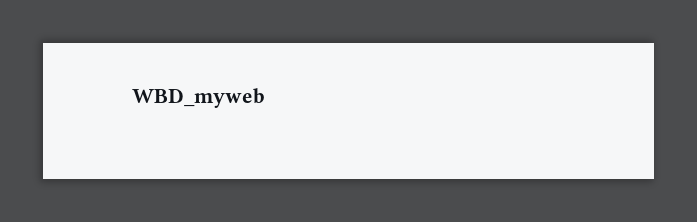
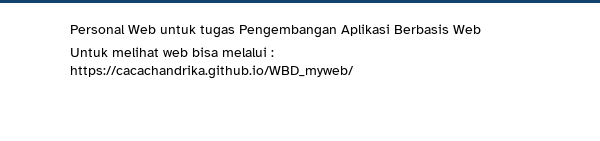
[132,88,265,108] WBD_myweb -> [70,24,481,38] [70,47,274,57] [70,65,354,79] Personal Web untuk tugas Pengembangan Aplikasi Berbasis Web // Untuk melihat web bisa melalui : https://cacachandrika.github.io/WBD_myweb/

